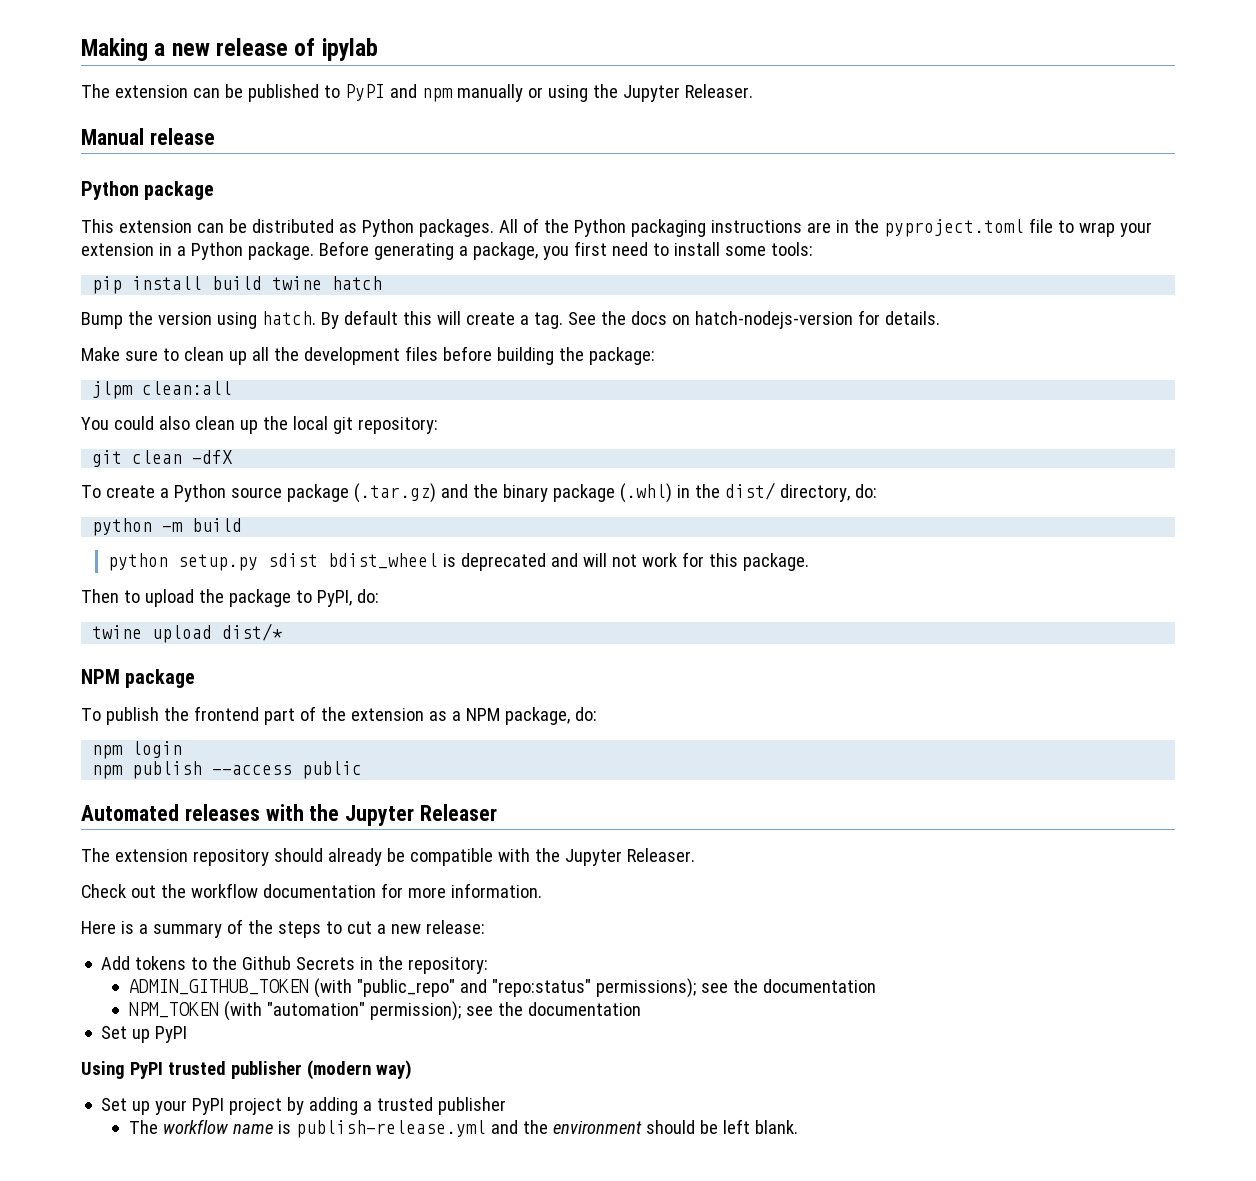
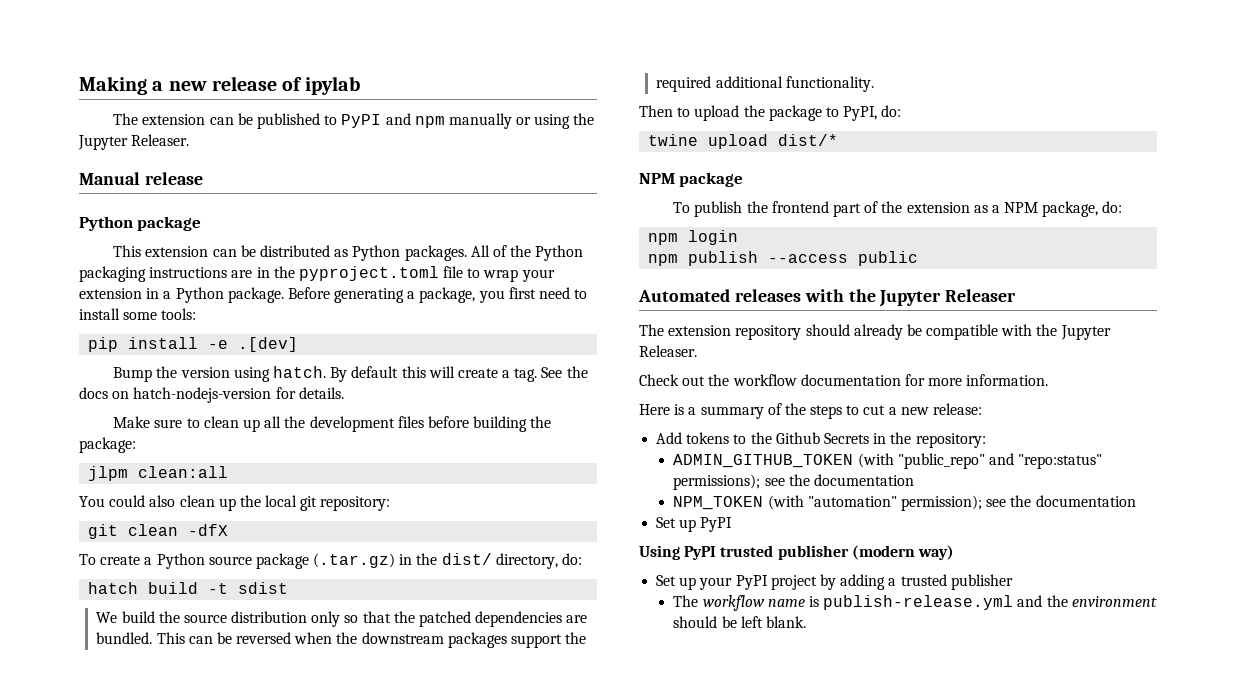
[212,276,383,290] build twine hatch -> [208,337,299,352] -e .[dev]
[440,483,672,503] and the binary package (.whl) -> (396, 560) none
[92,518,243,536] [108,552,810,571] python -m build // python setup.py sdist bdist_wheel is deprecated and will not work for this package. -> [88,582,289,594] [96,611,588,627] [96,632,587,648] [656,76,874,92] hatch build -t sdist // We build the source distribution only so that the patched dependencies are bundled. This can be reversed when the downstream packages support the required additional functionality.

